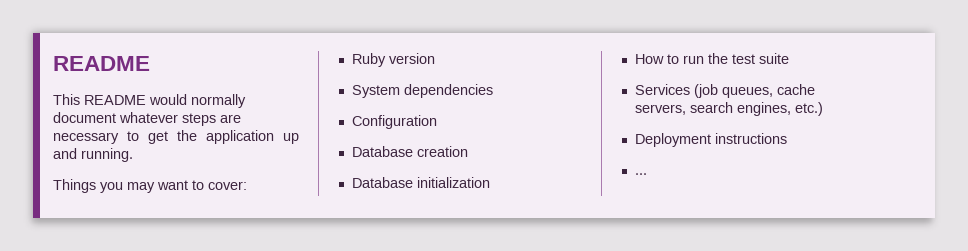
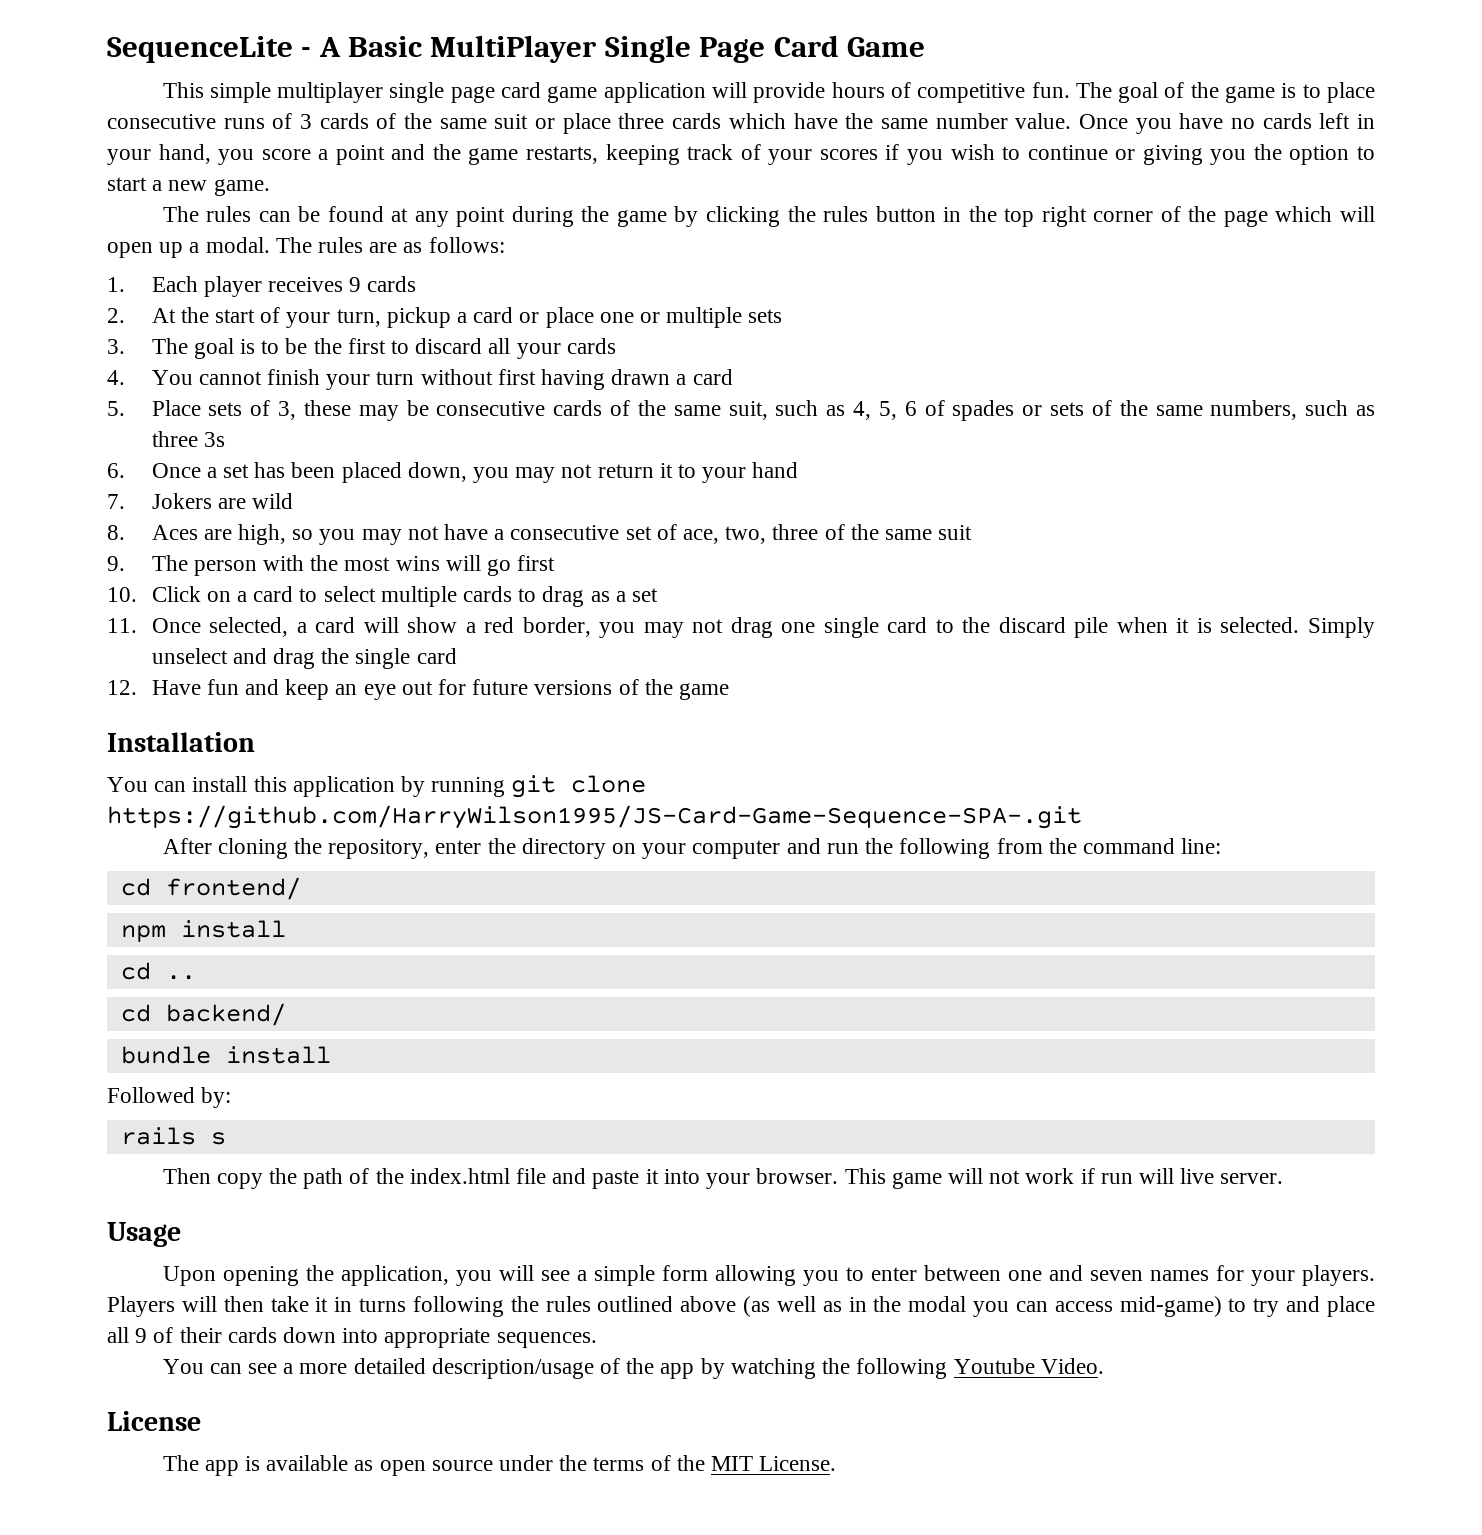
[53,56,150,71] [53,94,246,108] [53,112,241,126] [53,130,299,144] [53,148,133,162] [53,179,247,193] [351,53,435,67] [351,84,493,98] [351,115,437,129] [351,146,468,157] [351,177,490,188] [634,53,789,64] [634,84,815,98] [634,102,823,116] [634,133,787,147] [634,173,647,175] README // This README would normally document whatever steps are necessary to get the application up and running. // Things you may want to cover: // Ruby version // System dependencies // Configuration // Database creation // Database initialization // How to run the test suite // Services (job queues, cache servers, search engines, etc.) // Deployment instructions // ... -> [107,35,925,63] [162,82,1376,103] [107,113,1375,134] [107,144,1375,165] [107,177,270,196] [162,206,1376,227] [107,237,505,258] [107,276,417,297] [107,307,783,328] [107,338,616,359] [107,369,733,390] [107,400,1376,421] [151,431,225,447] [107,462,799,483] [107,493,293,509] [107,524,973,545] [107,555,556,576] [107,586,659,607] [107,617,1375,638] [151,648,457,669] [107,679,730,700] [107,732,255,752] [107,775,647,798] [107,805,1082,829] [162,838,1222,859] [120,877,301,900] [120,920,286,942] [120,962,196,980] [120,1003,286,1026] [120,1046,331,1064] [107,1087,232,1108] [120,1127,226,1145] [162,1168,1284,1189] [107,1222,181,1247] [162,1265,1375,1286] [107,1296,1375,1317] [107,1327,597,1348] [162,1358,1104,1379] [107,1411,201,1431] [162,1455,837,1476] SequenceLite - A Basic MultiPlayer Single Page Card Game // This simple multiplayer single page card game application will provide hours of competitive fun. The goal of the game is to place consecutive runs of 3 cards of the same suit or place three cards which have the same number value. Once you have no cards left in your hand, you score a point and the game restarts, keeping track of your scores if you wish to continue or giving you the option to start a new game. // The rules can be found at any point during the game by clicking the rules button in the top right corner of the page which will open up a modal. The rules are as follows: // 1. Each player receives 9 cards // 2. At the start of your turn, pickup a card or place one or multiple sets // 3. The goal is to be the first to discard all your cards // 4. You cannot finish your turn without first having drawn a card // 5. Place sets of 3, these may be consecutive cards of the same suit, such as 4, 5, 6 of spades or sets of the same numbers, such as three 3s // 6. Once a set has been placed down, you may not return it to your hand // 7. Jokers are wild // 8. Aces are high, so you may not have a consecutive set of ace, two, three of the same suit // 9. The person with the most wins will go first // 10. Click on a card to select multiple cards to drag as a set // 11. Once selected, a card will show a red border, you may not drag one single card to the discard pile when it is selected. Simply unselect and drag the single card // 12. Have fun and keep an eye out for future versions of the game // Installation // You can install this application by running git clone https://github.com/HarryWilson1995/JS-Card-Game-Sequence-SPA-.git // After cloning the repository, enter the directory on your computer and run the following from the command line: // cd frontend/ // npm install // cd .. // cd backend/ // bundle install // Followed by: // rails s // Then copy the path of the index.html file and paste it into your browser. This game will not work if run will live server. // Usage // Upon opening the application, you will see a simple form allowing you to enter between one and seven names for your players. Players will then take it in turns following the rules outlined above (as well as in the modal you can access mid-game) to try and place all 9 of their cards down into appropriate sequences. // You can see a more detailed description/usage of the app by watching the following Youtube Video. // License // The app is available as open source under the terms of the MIT License.

